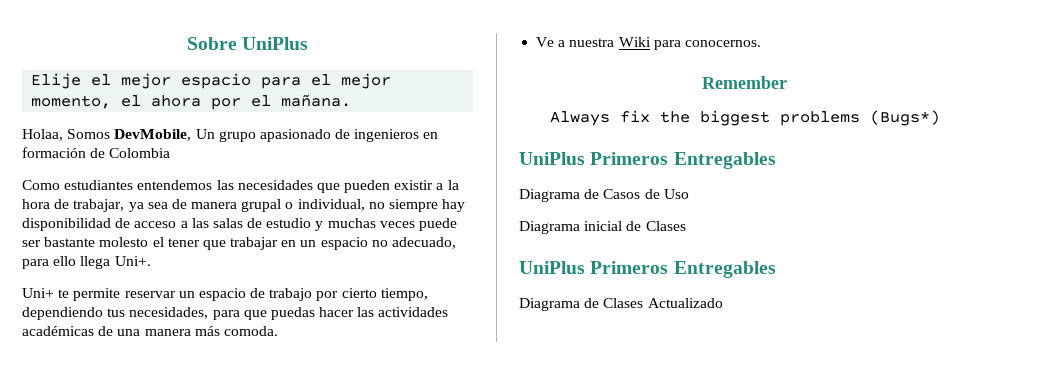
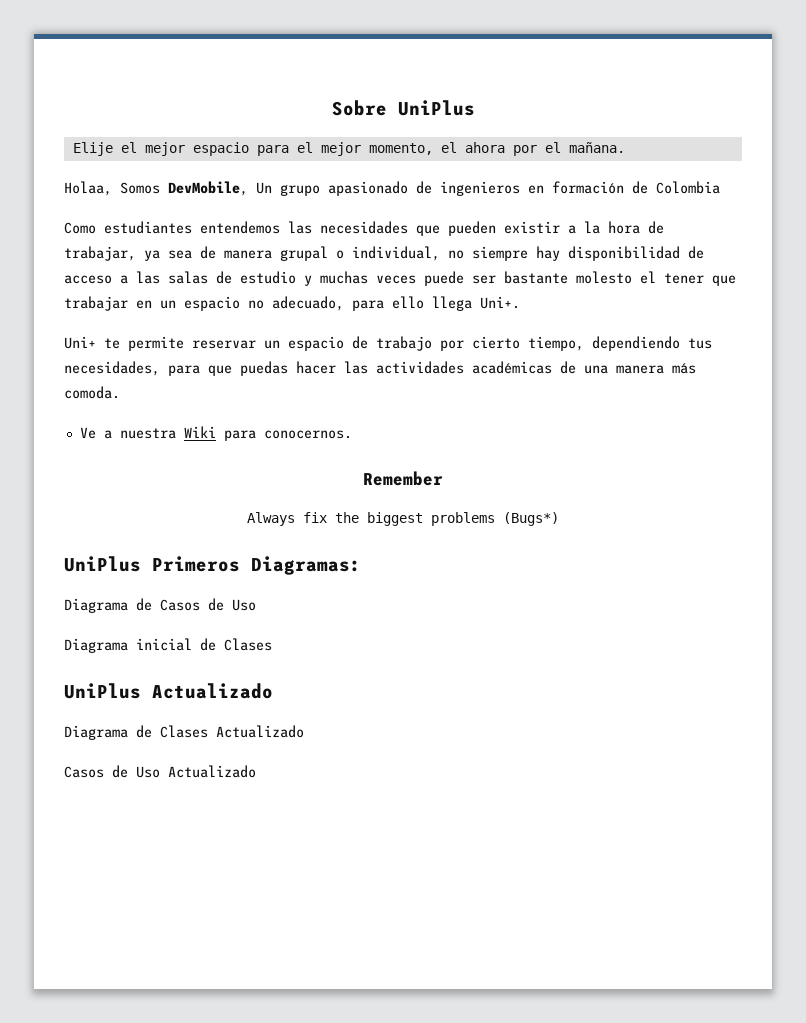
[673,152,776,169] Entregables -> [251,556,361,575] Diagramas:
[590,261,776,278] Primeros Entregables -> [152,683,273,699] Actualizado
(723, 303) none -> [64,765,256,778] // Casos de Uso Actualizado

